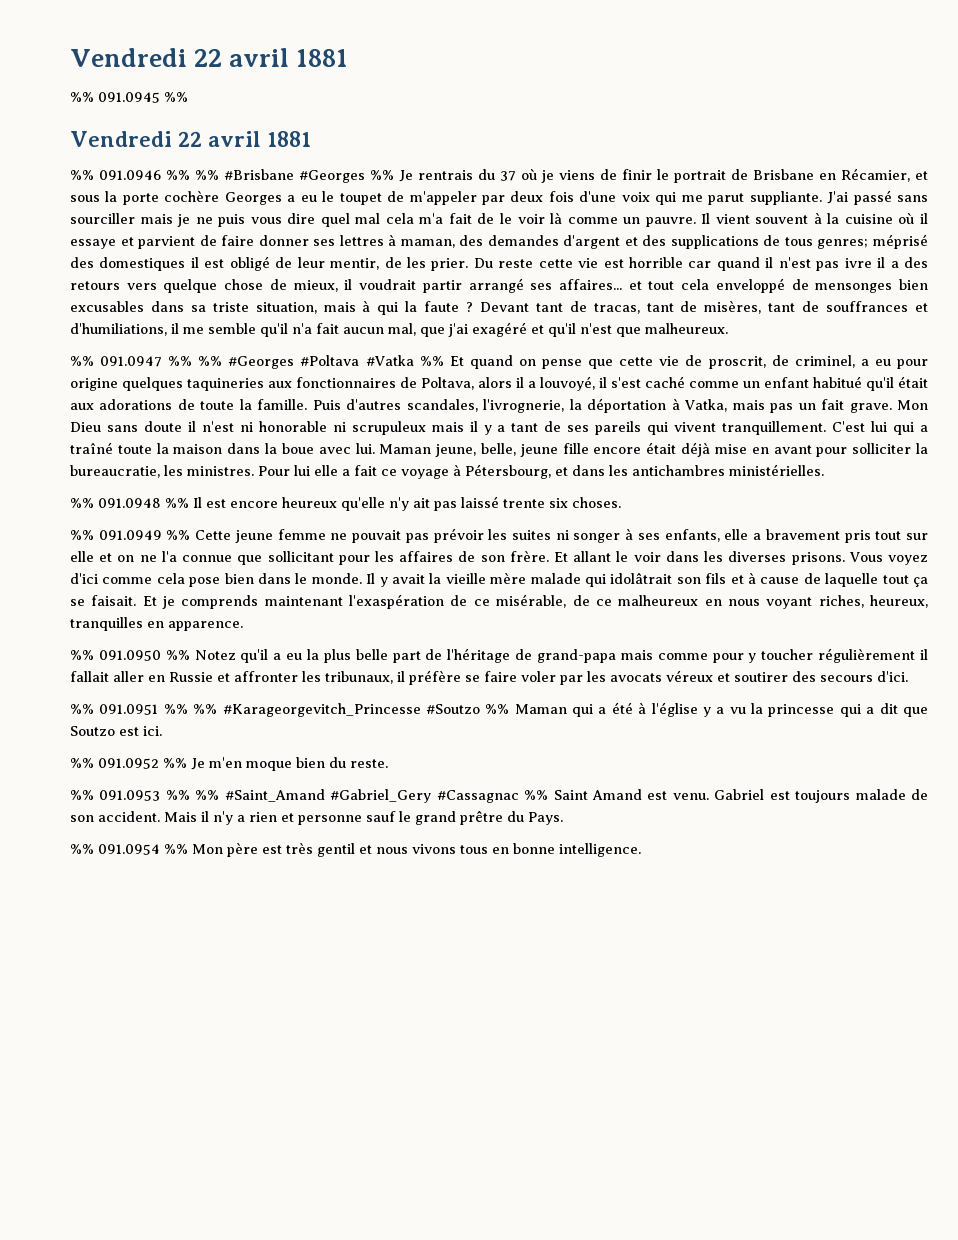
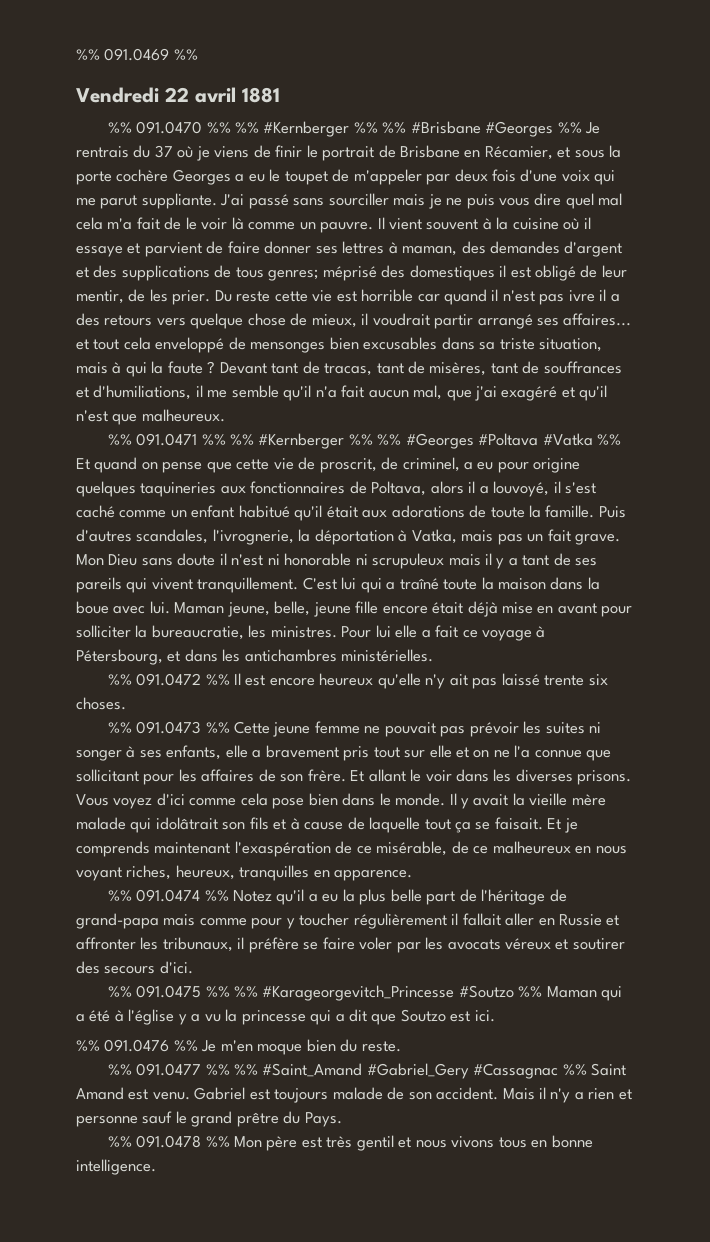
[70,48,349,67] [70,92,160,103] Vendredi 22 avril 1881 // %% 091.0945 -> [76,48,170,61] %% 091.0469
[99,170,161,180] 091.0946 -> [136,121,350,137] 091.0470 %% %% #Kernberger
[100,356,163,367] 091.0947 -> [136,433,345,449] 091.0471 %% %% #Kernberger
[98,498,161,508] 091.0948 -> [136,673,202,686] 091.0472
[98,530,162,540] 091.0949 -> [136,721,202,734] 091.0473
[98,650,161,661] 091.0950 -> [136,889,201,902] 091.0474
[99,704,159,715] 091.0951 -> [136,985,202,998] 091.0475
[98,758,159,769] 091.0952 -> [104,1039,170,1052] 091.0476
[99,790,161,801] 091.0953 -> [136,1063,202,1076] 091.0477
[98,844,160,855] 091.0954 -> [136,1135,202,1148] 091.0478

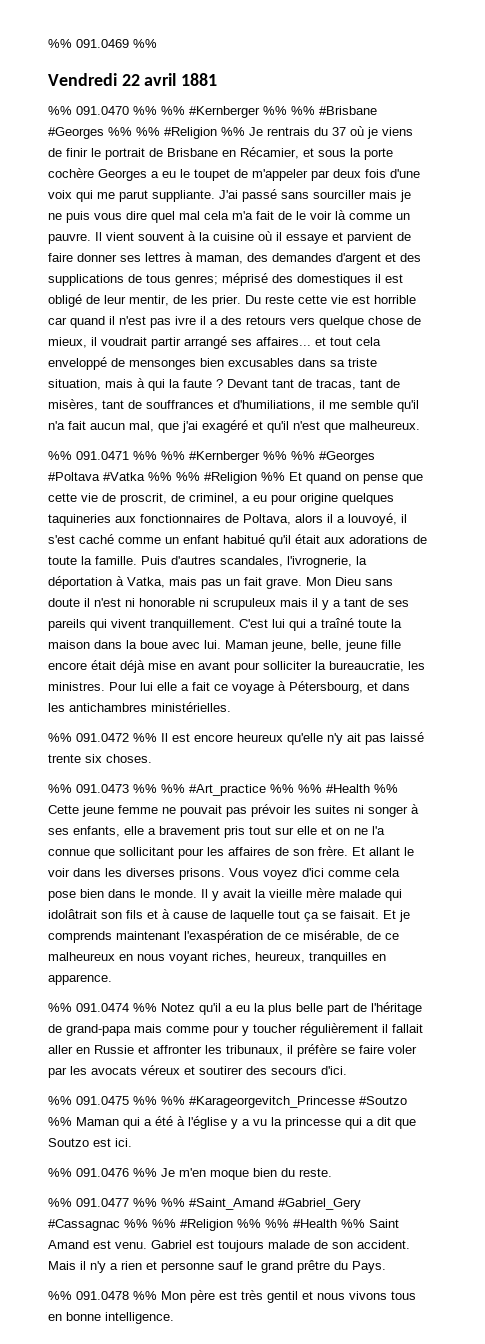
(582, 127) none -> [136,127,245,139] %% #Religion %%
(622, 439) none -> [176,472,285,484] %% #Religion %%
(230, 727) none -> [161,784,398,796] %% #Art_practice %% %% #Health %%
(587, 1069) none -> [152,1219,365,1231] %% #Religion %% %% #Health %%

